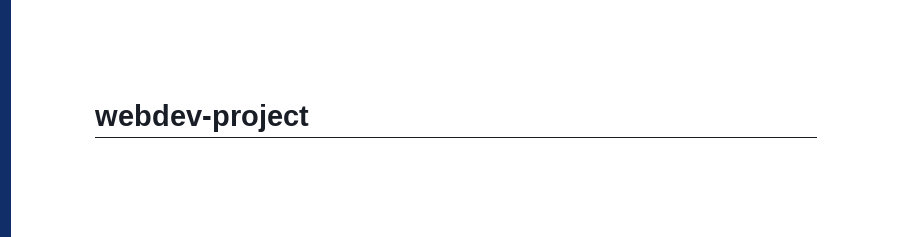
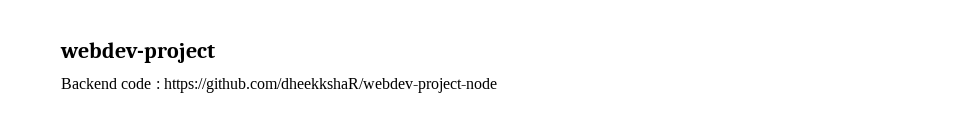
(309, 118) none -> [61,78,497,93] // Backend code : https://github.com/dheekkshaR/webdev-project-node

